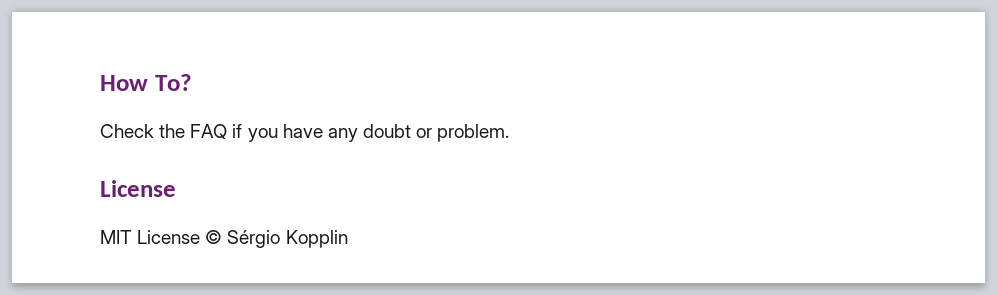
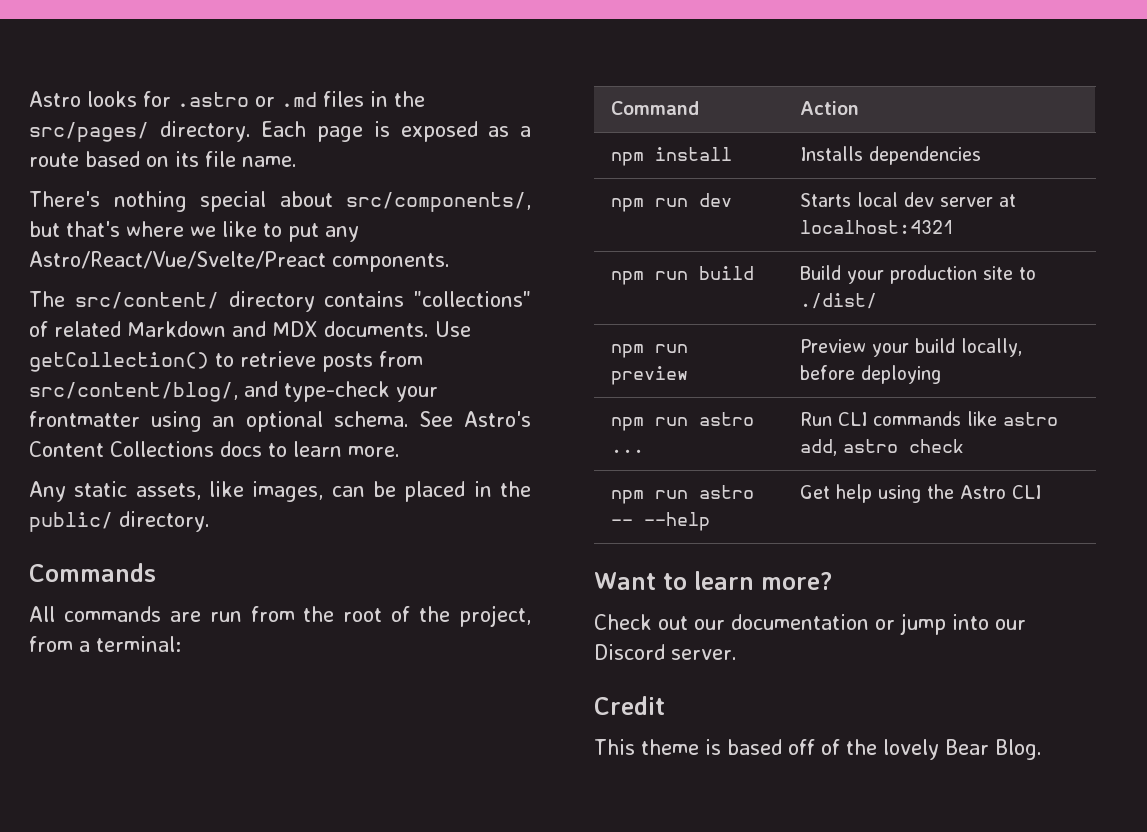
[100,74,192,91] [100,124,510,142] [100,180,176,197] [100,230,348,248] How To? // Check the FAQ if you have any doubt or problem. // License // MIT License © Sérgio Kopplin -> [29,91,425,107] [29,121,531,142] [29,151,297,167] [29,191,531,212] [29,221,359,242] [29,251,450,272] [29,291,531,312] [29,321,471,337] [29,351,423,372] [29,381,438,402] [29,411,531,432] [29,441,400,457] [29,481,531,502] [29,511,210,532] [29,563,156,582] [29,605,532,627] [29,636,181,652] [611,101,700,115] [800,101,860,115] [611,147,733,166] [800,146,982,165] [611,193,733,212] [800,192,1017,207] [800,220,955,234] [611,266,755,285] [800,265,1037,284] [800,293,878,309] [611,344,689,358] [611,366,689,385] [800,338,1023,357] [800,365,942,384] [611,412,755,431] [611,449,645,453] [800,411,1059,426] [800,439,965,456] [611,485,755,504] [611,512,711,531] [800,484,1042,503] [594,571,833,590] [594,613,1026,635] [594,644,737,660] [594,696,665,715] [594,739,1042,760] Astro looks for .astro or .md files in the src/pages/ directory. Each page is exposed as a route based on its file name. // There's nothing special about src/components/, but that's where we like to put any Astro/React/Vue/Svelte/Preact components. // The src/content/ directory contains "collections" of related Markdown and MDX documents. Use getCollection() to retrieve posts from src/content/blog/, and type-check your frontmatter using an optional schema. See Astro's Content Collections docs to learn more. // Any static assets, like images, can be placed in the public/ directory. // Commands // All commands are run from the root of the project, from a terminal: // Command | Action // npm install | Installs dependencies // npm run dev | Starts local dev server at localhost:4321 // npm run build | Build your production site to ./dist/ // npm run preview | Preview your build locally, before deploying // npm run astro ... | Run CLI commands like astro add, astro check // npm run astro -- --help | Get help using the Astro CLI // Want to learn more? // Check out our documentation or jump into our Discord server. // Credit // This theme is based off of the lovely Bear Blog.

